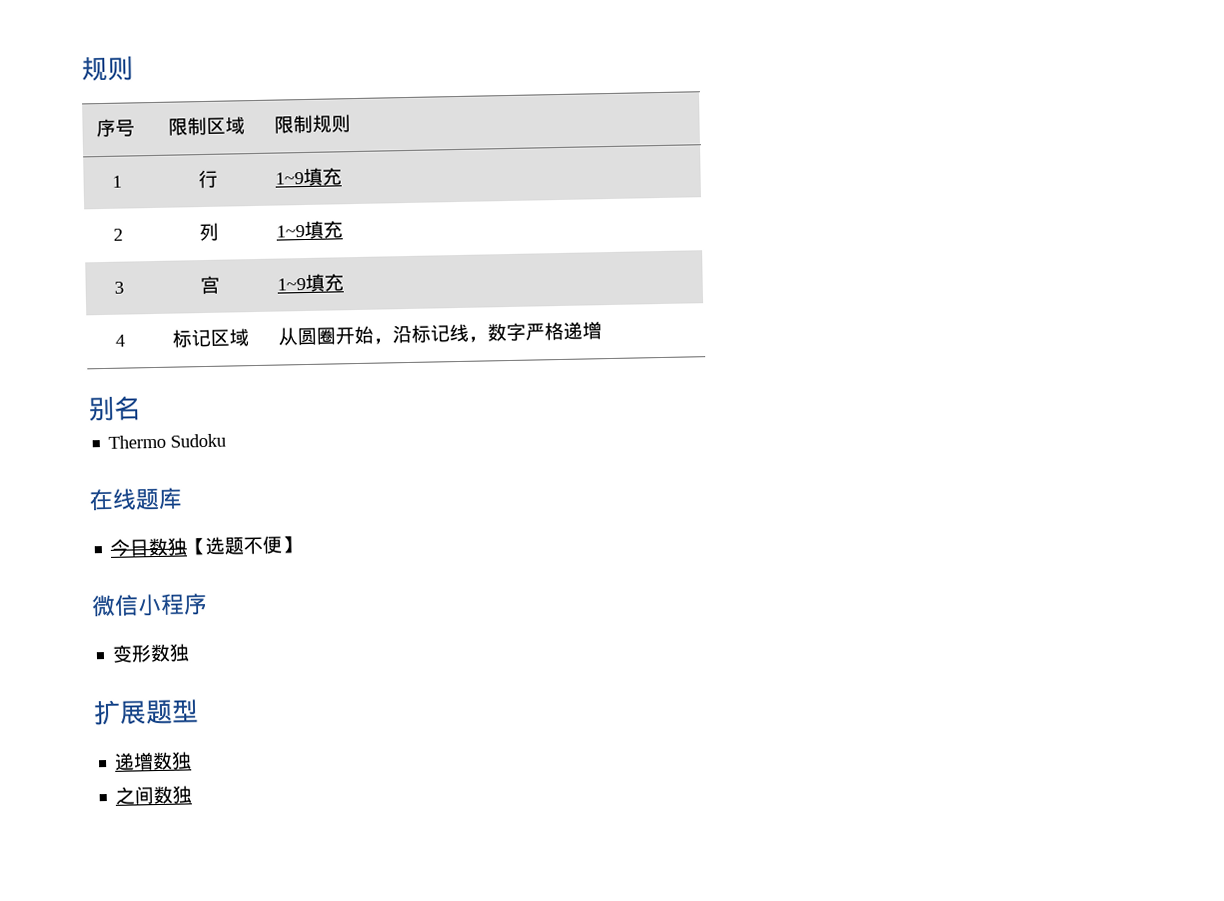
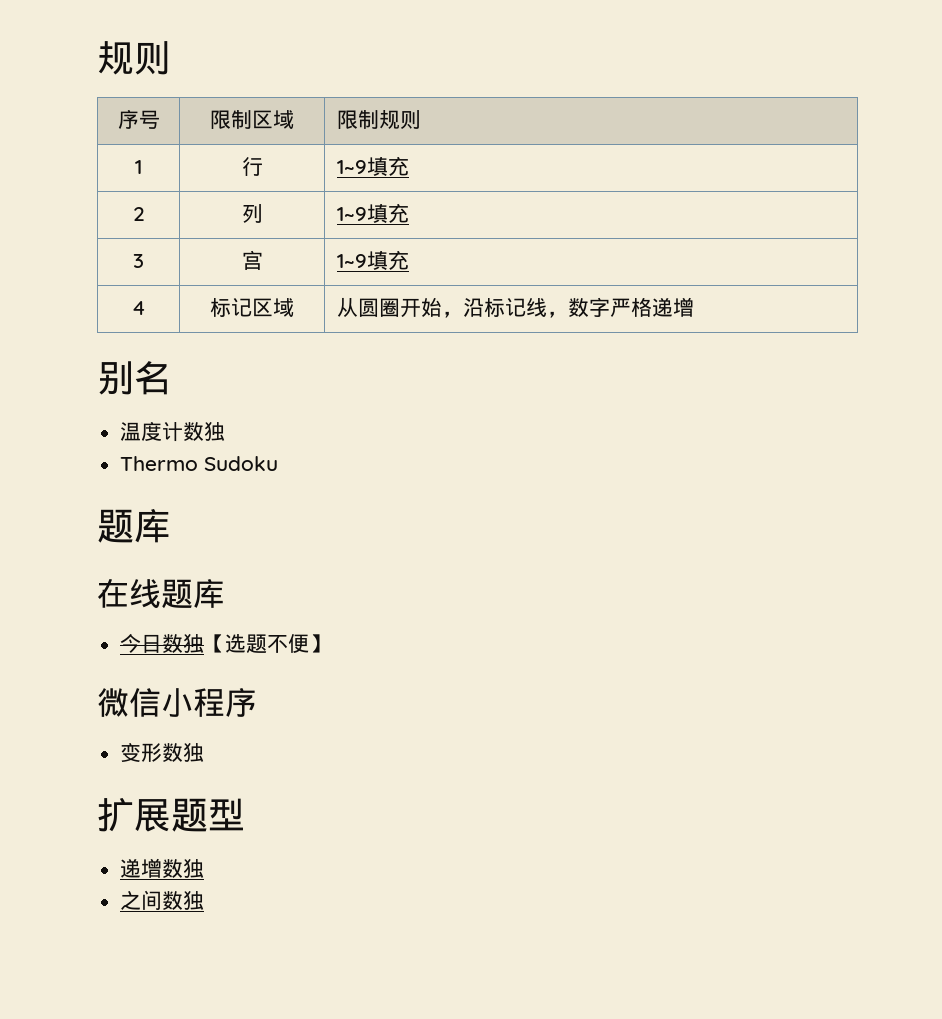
(141, 408) none -> [120,421,226,442] // 温度计数独
(227, 440) none -> [97,508,171,543] // 题库

